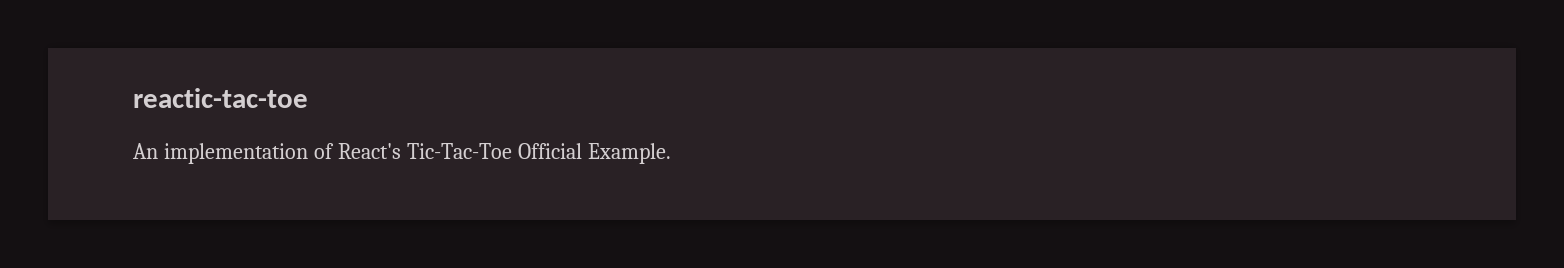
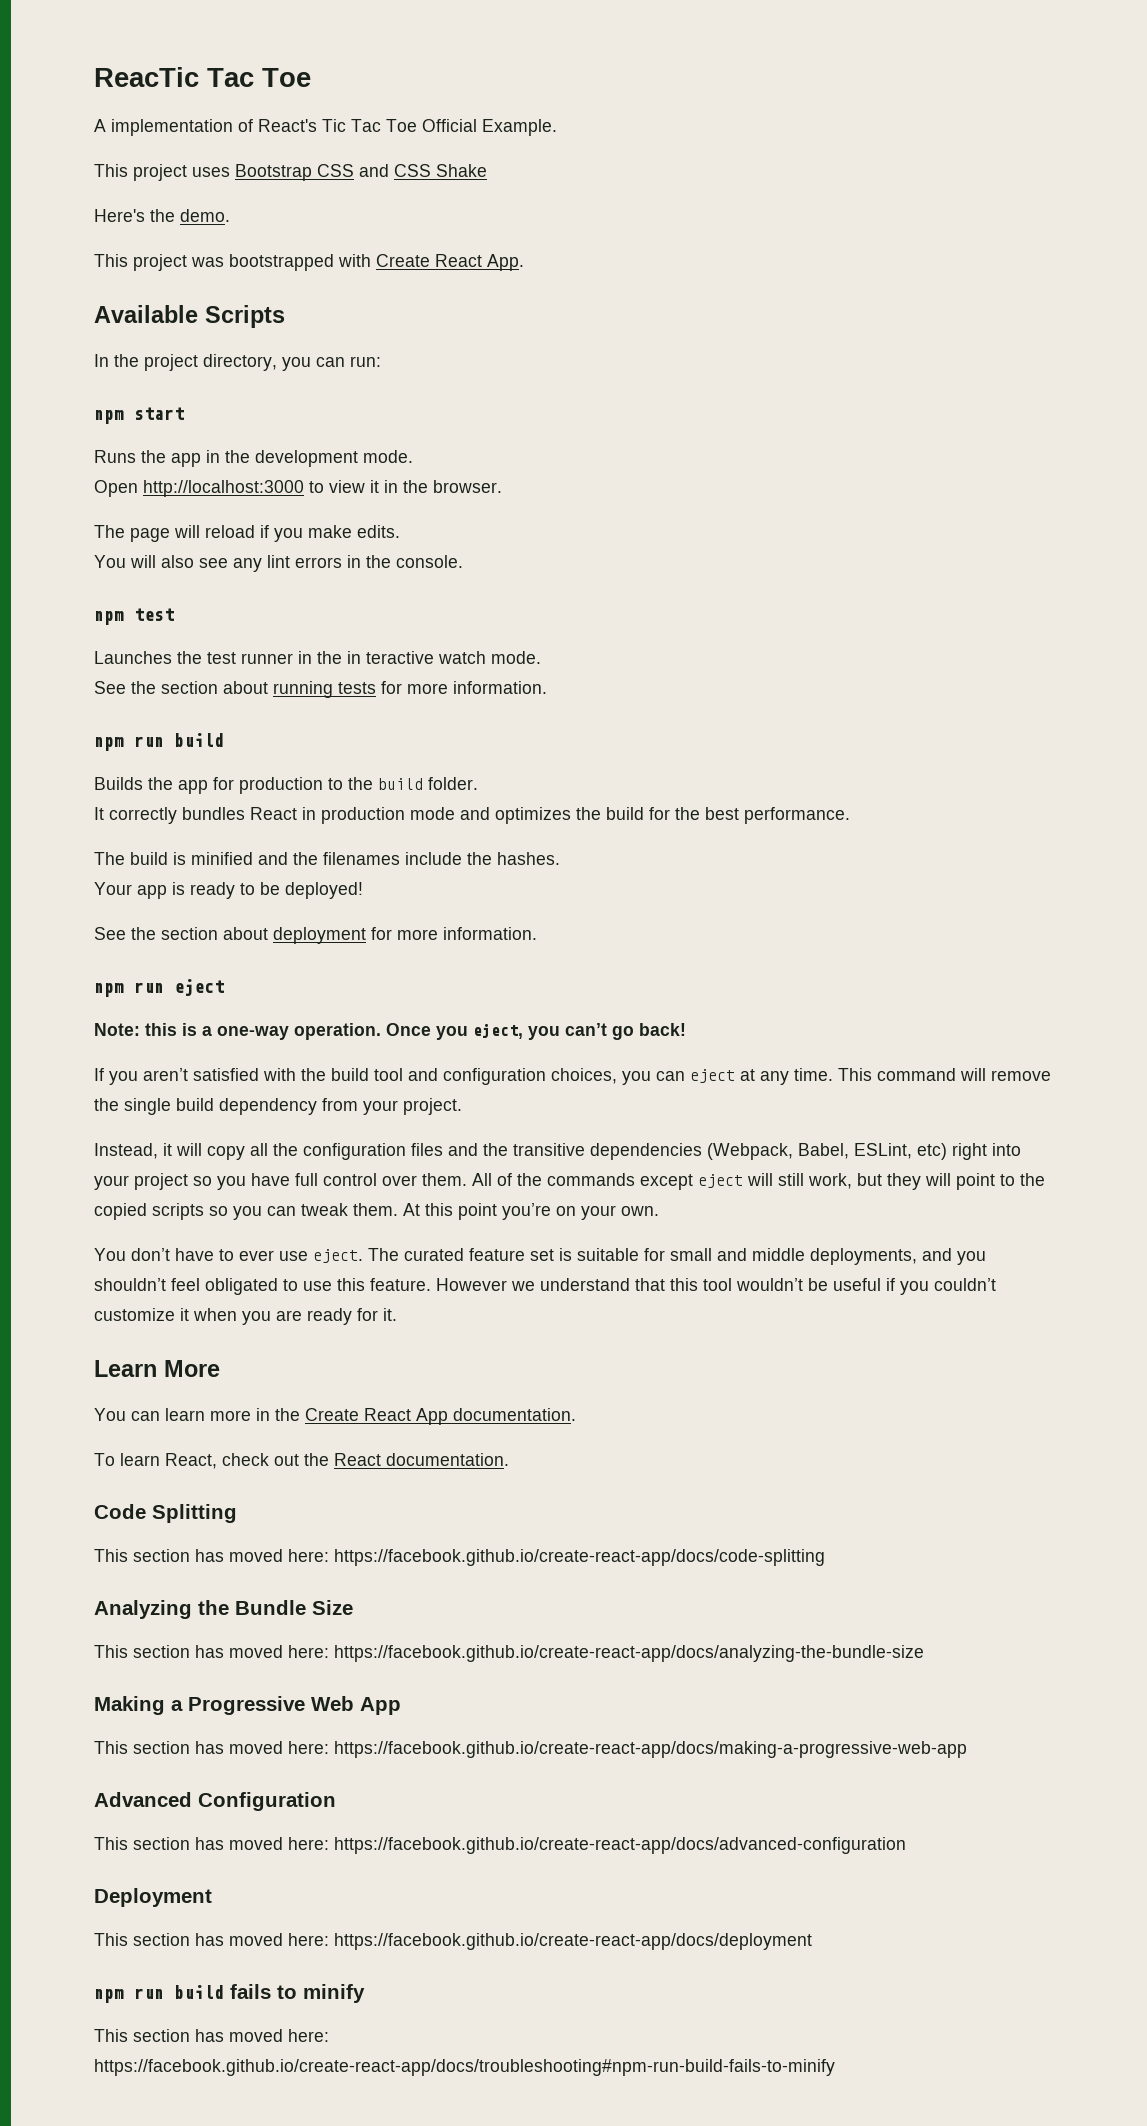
[133,88,308,108] [133,143,671,164] reactic-tac-toe // An implementation of React's Tic-Tac-Toe Official Example. -> [94,67,311,87] [94,119,557,136] [94,164,487,181] [94,209,230,222] [94,254,524,271] [94,305,285,328] [94,354,381,371] [94,407,184,424] [94,450,413,467] [94,480,502,497] [94,525,400,542] [94,555,463,572] [94,608,174,625] [94,651,541,664] [94,681,547,698] [94,733,224,751] [94,777,478,794] [94,807,850,824] [94,852,560,865] [94,882,363,899] [94,927,537,944] [94,979,224,997] [94,1023,686,1040] [94,1068,1051,1085] [94,1098,462,1115] [94,1143,1021,1160] [94,1173,1045,1190] [94,1203,659,1220] [94,1248,986,1265] [94,1278,996,1295] [94,1308,397,1325] [94,1360,220,1377] [94,1408,576,1425] [94,1453,509,1469] [94,1504,237,1523] [94,1549,825,1566] [94,1600,353,1619] [94,1645,924,1662] [94,1696,401,1715] [94,1741,967,1758] [94,1792,336,1811] [94,1837,906,1854] [94,1888,212,1907] [94,1933,812,1950] [94,1984,365,2003] [94,2029,329,2042] [94,2059,835,2076] ReacTic Tac Toe // A implementation of React's Tic Tac Toe Official Example. // This project uses Bootstrap CSS and CSS Shake // Here's the demo. // This project was bootstrapped with Create React App. // Available Scripts // In the project directory, you can run: // npm start // Runs the app in the development mode. // Open http://localhost:3000 to view it in the browser. // The page will reload if you make edits. // You will also see any lint errors in the console. // npm test // Launches the test runner in the in teractive watch mode. // See the section about running tests for more information. // npm run build // Builds the app for production to the build folder. // It correctly bundles React in production mode and optimizes the build for the best performance. // The build is minified and the filenames include the hashes. // Your app is ready to be deployed! // See the section about deployment for more information. // npm run eject // Note: this is a one-way operation. Once you eject, you can’t go back! // If you aren’t satisfied with the build tool and configuration choices, you can eject at any time. This command will remove the single build dependency from your project. // Instead, it will copy all the configuration files and the transitive dependencies (Webpack, Babel, ESLint, etc) right into your project so you have full control over them. All of the commands except eject will still work, but they will point to the copied scripts so you can tweak them. At this point you’re on your own. // You don’t have to ever use eject. The curated feature set is suitable for small and middle deployments, and you shouldn’t feel obligated to use this feature. However we understand that this tool wouldn’t be useful if you couldn’t customize it when you are ready for it. // Learn More // You can learn more in the Create React App documentation. // To learn React, check out the React documentation. // Code Splitting // This section has moved here: https://facebook.github.io/create-react-app/docs/code-splitting // Analyzing the Bundle Size // This section has moved here: https://facebook.github.io/create-react-app/docs/analyzing-the-bundle-size // Making a Progressive Web App // This section has moved here: https://facebook.github.io/create-react-app/docs/making-a-progressive-web-app // Advanced Configuration // This section has moved here: https://facebook.github.io/create-react-app/docs/advanced-configuration // Deployment // This section has moved here: https://facebook.github.io/create-react-app/docs/deployment // npm run build fails to minify // This section has moved here: https://facebook.github.io/create-react-app/docs/troubleshooting#npm-run-build-fails-to-minify

